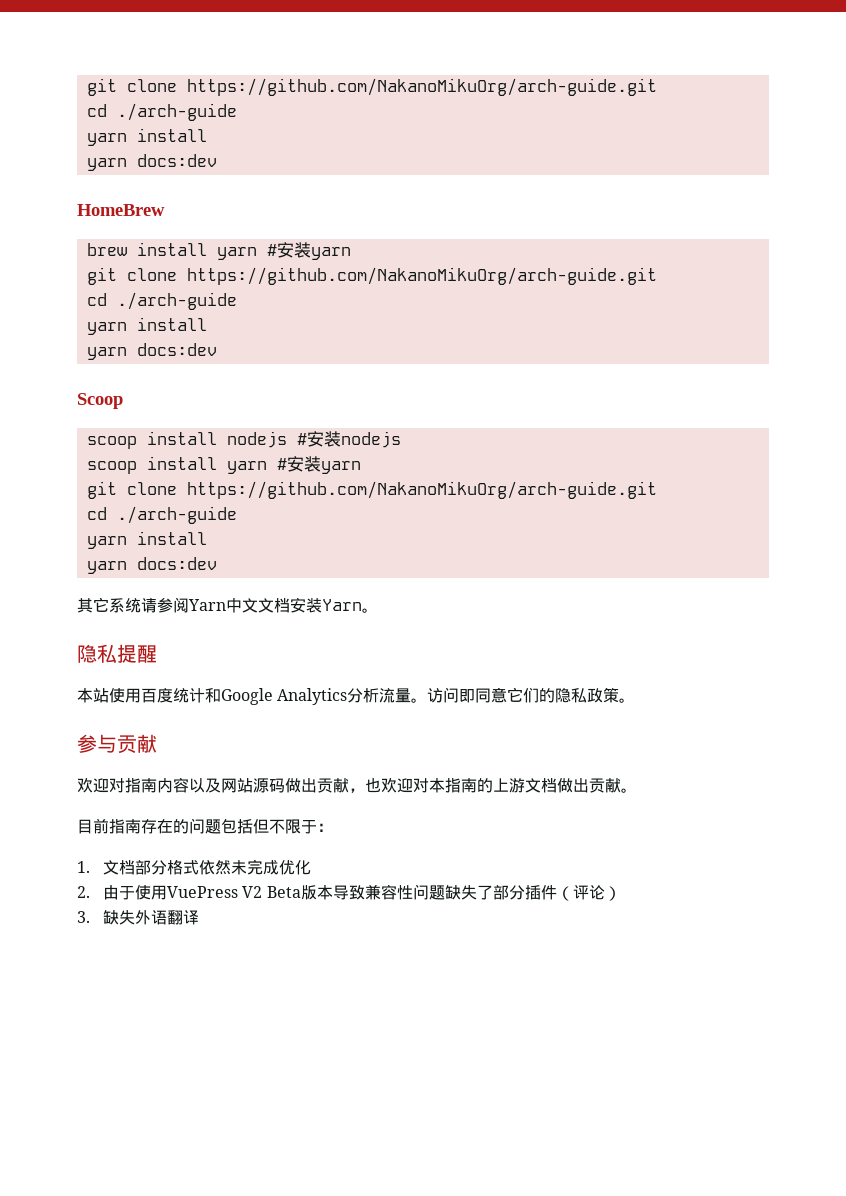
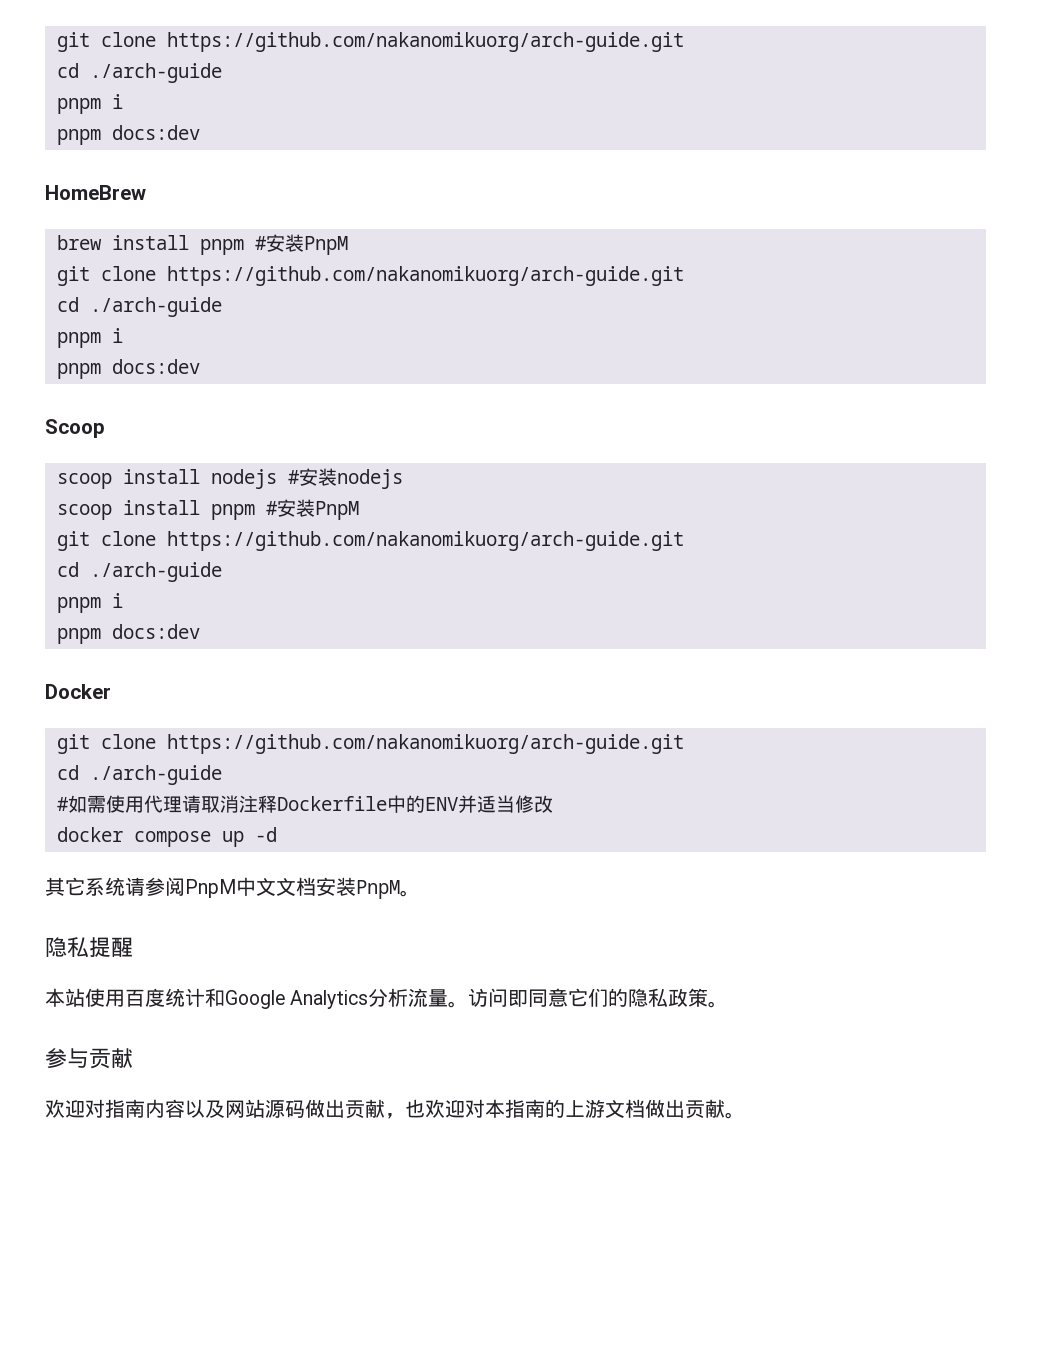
[86,78,657,96] [86,103,237,121] [86,128,207,146] [86,158,127,171] git clone https://github.com/NakanoMikuOrg/arch-guide.git // cd ./arch-guide // yarn install // yarn -> [56,32,684,52] [56,63,222,83] [56,94,123,114] [56,129,101,145] git clone https://github.com/nakanomikuorg/arch-guide.git // cd ./arch-guide // pnpm i // pnpm
[216,242,351,260] [86,267,657,285] [86,292,237,310] [86,317,207,335] [86,347,127,360] yarn #安装yarn // git clone https://github.com/NakanoMikuOrg/arch-guide.git // cd ./arch-guide // yarn install // yarn -> [199,234,348,255] [56,266,684,286] [56,297,222,317] [56,328,123,348] [56,363,101,379] pnpm #安装PnpM // git clone https://github.com/nakanomikuorg/arch-guide.git // cd ./arch-guide // pnpm i // pnpm
[226,456,361,474] [86,481,657,499] [86,506,237,524] [86,531,207,549] [86,557,217,574] yarn #安装yarn // git clone https://github.com/NakanoMikuOrg/arch-guide.git // cd ./arch-guide // yarn install // yarn docs:dev -> [210,499,359,520] [56,531,684,551] [56,562,222,582] [56,593,123,613] [56,624,200,644] [45,684,111,699] [56,734,684,754] [56,765,222,785] [56,795,553,813] [56,827,277,847] pnpm #安装PnpM // git clone https://github.com/nakanomikuorg/arch-guide.git // cd ./arch-guide // pnpm i // pnpm docs:dev // Docker // git clone https://github.com/nakanomikuorg/arch-guide.git // cd ./arch-guide // #如需使用代理请取消注释Dockerfile中的ENV并适当修改 // docker compose up -d
[188,599,226,611] Yarn -> [185,879,236,898] PnpM
[322,599,362,611] Yarn -> [356,880,400,899] PnpM
[77,818,333,834] [77,859,311,875] [77,884,621,901] [77,910,199,925] // 目前指南存在的问题包括但不限于： // 1.文档部分格式依然未完成优化 // 2.由于使用VuePress V2 Beta版本导致兼容性问题缺失了部分插件（评论） // 3.缺失外语翻译 -> (745, 1115) none

